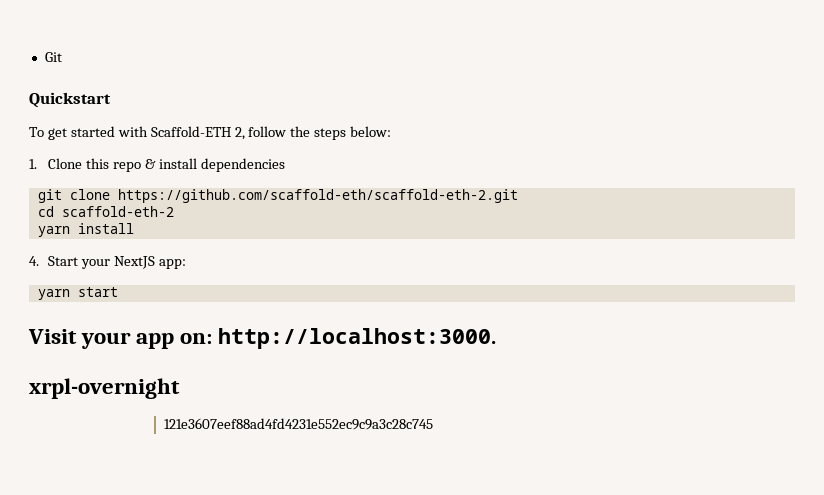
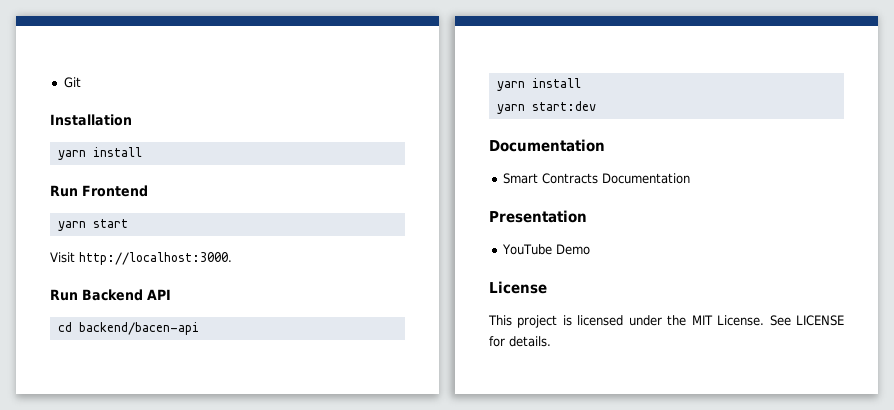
[29,92,111,108] [29,126,392,140] [29,158,285,172] [37,189,518,203] [37,206,174,217] [37,223,134,237] [29,256,187,269] [37,287,118,300] [28,328,497,349] [29,378,180,399] [163,418,433,430] Quickstart // To get started with Scaffold-ETH 2, follow the steps below: // 1. Clone this repo & install dependencies // git clone https://github.com/scaffold-eth/scaffold-eth-2.git // cd scaffold-eth-2 // yarn install // 4. Start your NextJS app: // yarn start // Visit your app on: http://localhost:3000. // xrpl-overnight // 121e3607eef88ad4fd4231e552ec9c9a3c28c745 -> [50,114,132,126] [57,147,142,160] [50,185,148,197] [57,219,128,231] [50,252,232,265] [50,289,171,301] [57,322,199,335] [496,78,581,91] [496,101,596,114] [489,139,605,152] [502,173,690,184] [489,210,587,223] [501,244,590,255] [489,281,547,294] [488,315,844,328] [489,336,551,347] Installation // yarn install // Run Frontend // yarn start // Visit http://localhost:3000. // Run Backend API // cd backend/bacen-api // yarn install // yarn start:dev // Documentation // Smart Contracts Documentation // Presentation // YouTube Demo // License // This project is licensed under the MIT License. See LICENSE for details.

